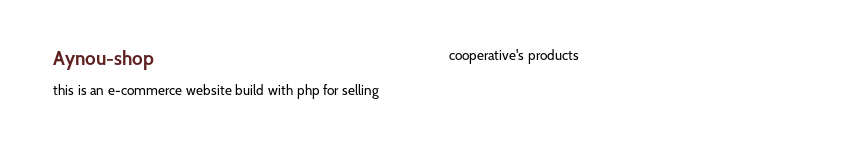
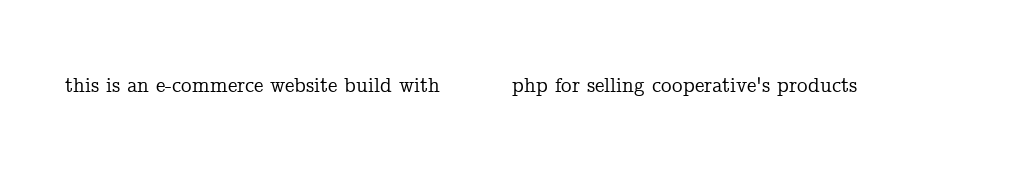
[53,50,154,70] Aynou-shop // -> (65, 85) none

